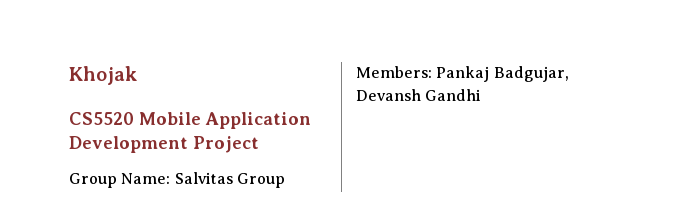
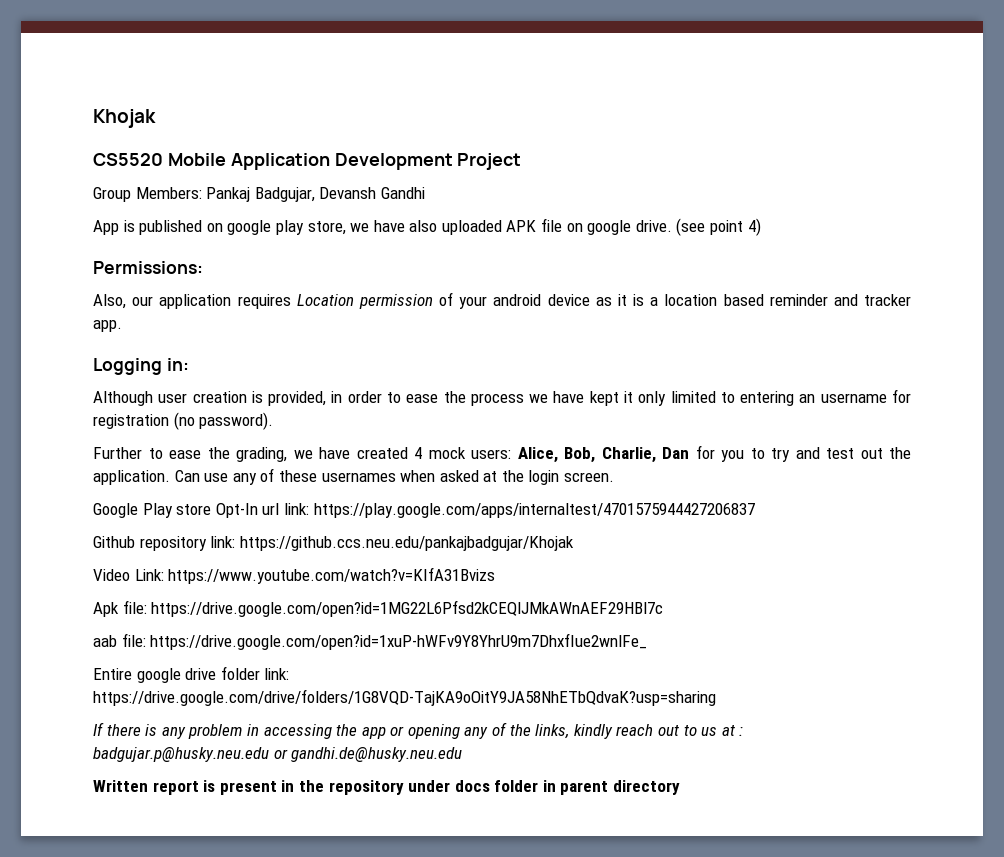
[121,172,285,188] Name: Salvitas Group -> (131, 194) none
(482, 95) none -> [93,218,761,236] [93,261,203,274] [93,292,911,309] [93,320,122,332] [93,358,189,375] [93,389,912,406] [93,412,274,430] [93,445,911,463] [93,468,615,485] [93,503,755,518] [93,536,574,551] [93,567,496,584] [93,600,664,617] [93,633,648,650] [93,666,290,683] [93,689,716,706] [93,722,744,739] [93,747,463,762] [93,780,681,795] // App is published on google play store, we have also uploaded APK file on google drive. (see point 4) // Permissions: // Also, our application requires Location permission of your android device as it is a location based reminder and tracker app. // Logging in: // Although user creation is provided, in order to ease the process we have kept it only limited to entering an username for registration (no password). // Further to ease the grading, we have created 4 mock users: Alice, Bob, Charlie, Dan for you to try and test out the application. Can use any of these usernames when asked at the login screen. // Google Play store Opt-In url link: https://play.google.com/apps/internaltest/4701575944427206837 // Github repository link: https://github.ccs.neu.edu/pankajbadgujar/Khojak // Video Link: https://www.youtube.com/watch?v=KIfA31Bvizs // Apk file: https://drive.google.com/open?id=1MG22L6Pfsd2kCEQlJMkAWnAEF29HBl7c // aab file: https://drive.google.com/open?id=1xuP-hWFv9Y8YhrU9m7DhxfIue2wnlFe_ // Entire google drive folder link: https://drive.google.com/drive/folders/1G8VQD-TajKA9oOitY9JA58NhETbQdvaK?usp=sharing // If there is any problem in accessing the app or opening any of the links, kindly reach out to us at : badgujar.p@husky.neu.edu or gandhi.de@husky.neu.edu // Written report is present in the repository under docs folder in parent directory

